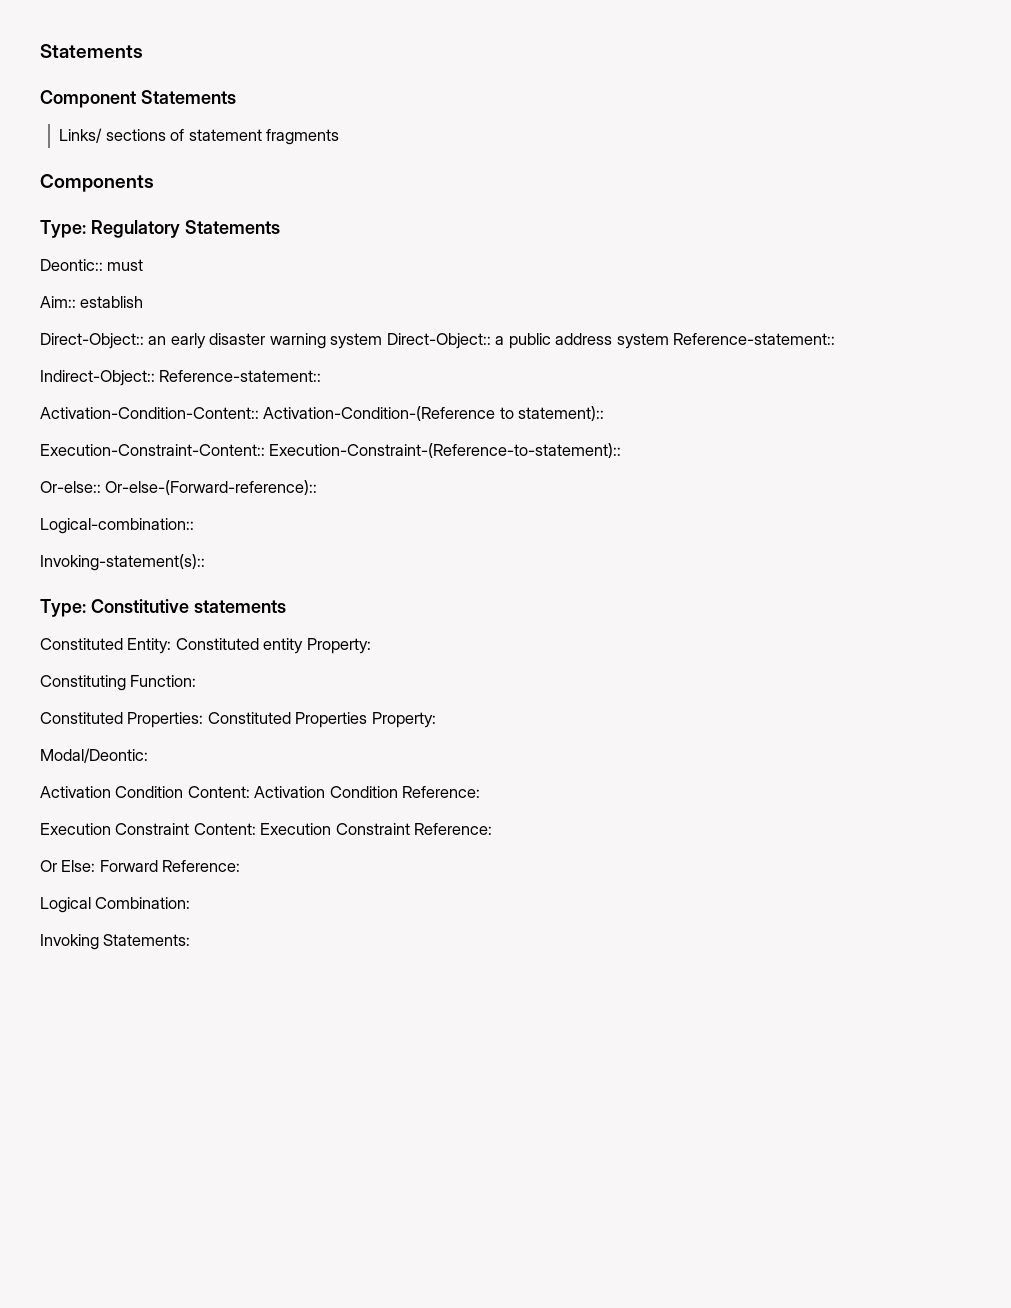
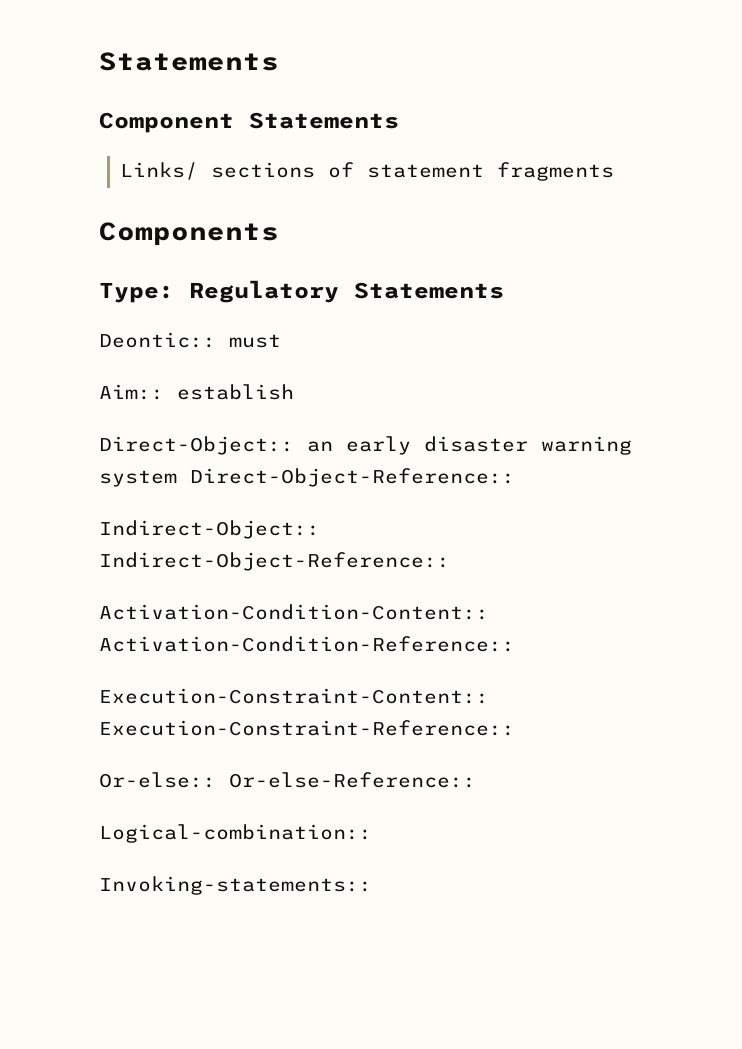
[386,333,836,349] Direct-Object:: a public address system Reference-statement:: -> [190,468,515,487] Direct-Object-Reference::
[159,370,322,382] Reference-statement:: -> [99,552,450,571] Indirect-Object-Reference::
[263,406,605,421] Activation-Condition-(Reference to statement):: -> [99,636,515,652] Activation-Condition-Reference::
[269,443,622,458] Execution-Constraint-(Reference-to-statement):: -> [99,720,515,736] Execution-Constraint-Reference::
[105,480,318,495] Or-else-(Forward-reference):: -> [229,772,476,788] Or-else-Reference::
[40,554,205,571] [40,599,286,617] [40,638,371,654] [40,675,197,691] [40,712,436,728] [40,748,148,763] [40,786,481,798] [40,823,493,835] [40,860,241,872] [40,897,191,913] [40,934,191,950] Invoking-statement(s):: // Type: Constitutive statements // Constituted Entity: Constituted entity Property: // Constituting Function: // Constituted Properties: Constituted Properties Property: // Modal/Deontic: // Activation Condition Content: Activation Condition Reference: // Execution Constraint Content: Execution Constraint Reference: // Or Else: Forward Reference: // Logical Combination: // Invoking Statements: -> [99,876,372,895] Invoking-statements::

